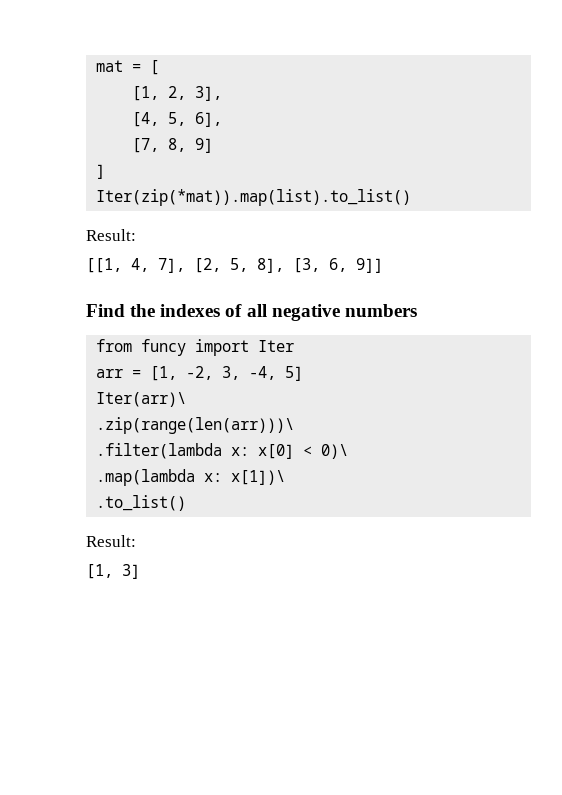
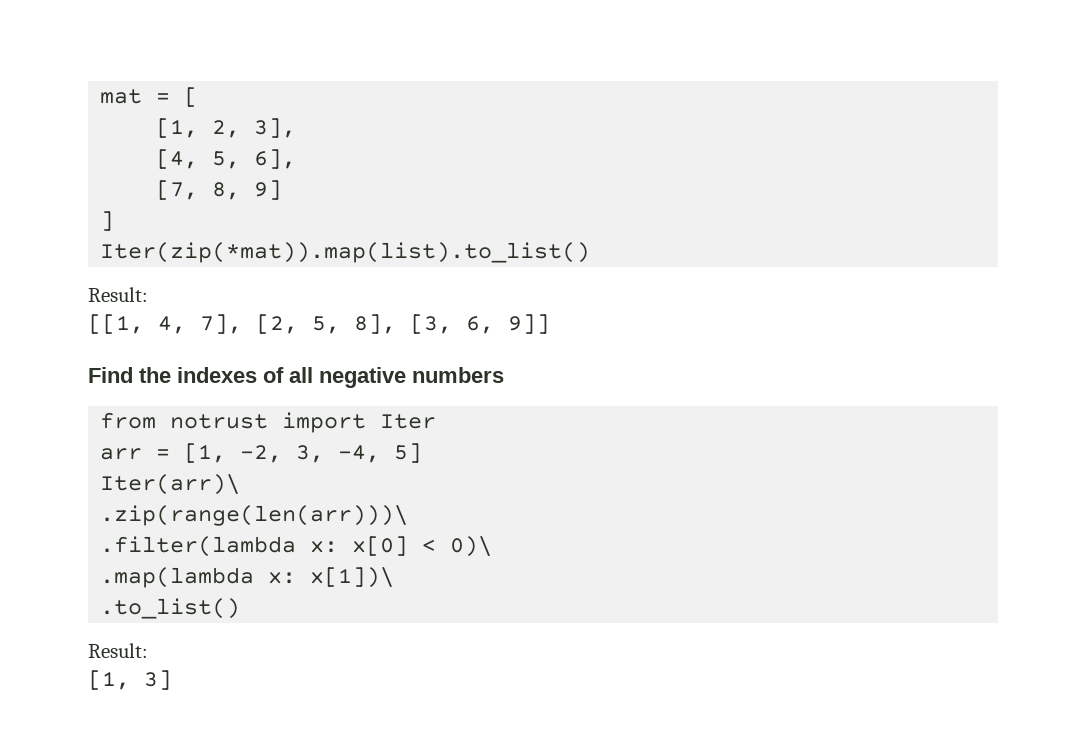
[141,339,187,356] funcy -> [170,414,269,429] notrust

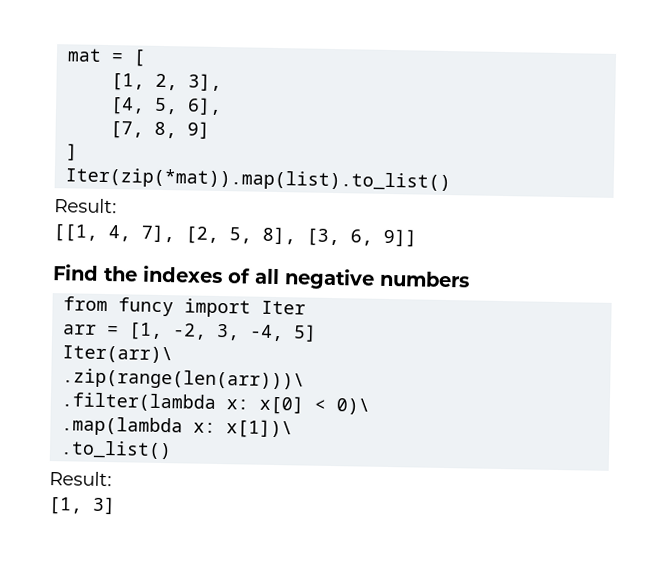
[170,414,269,429] notrust -> [118,297,175,317] funcy

